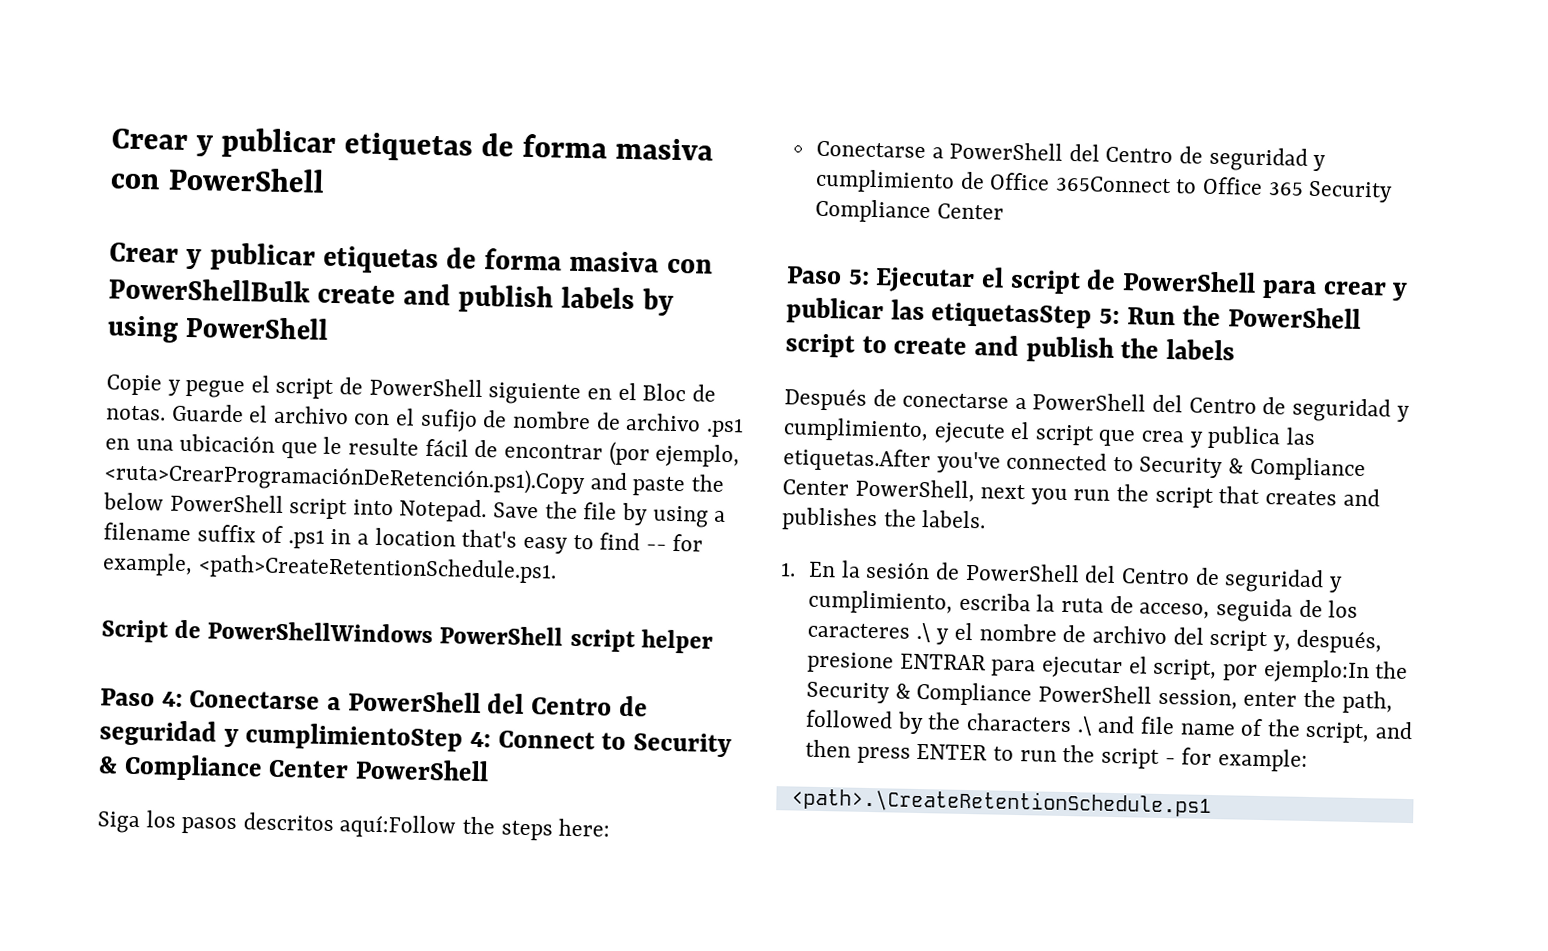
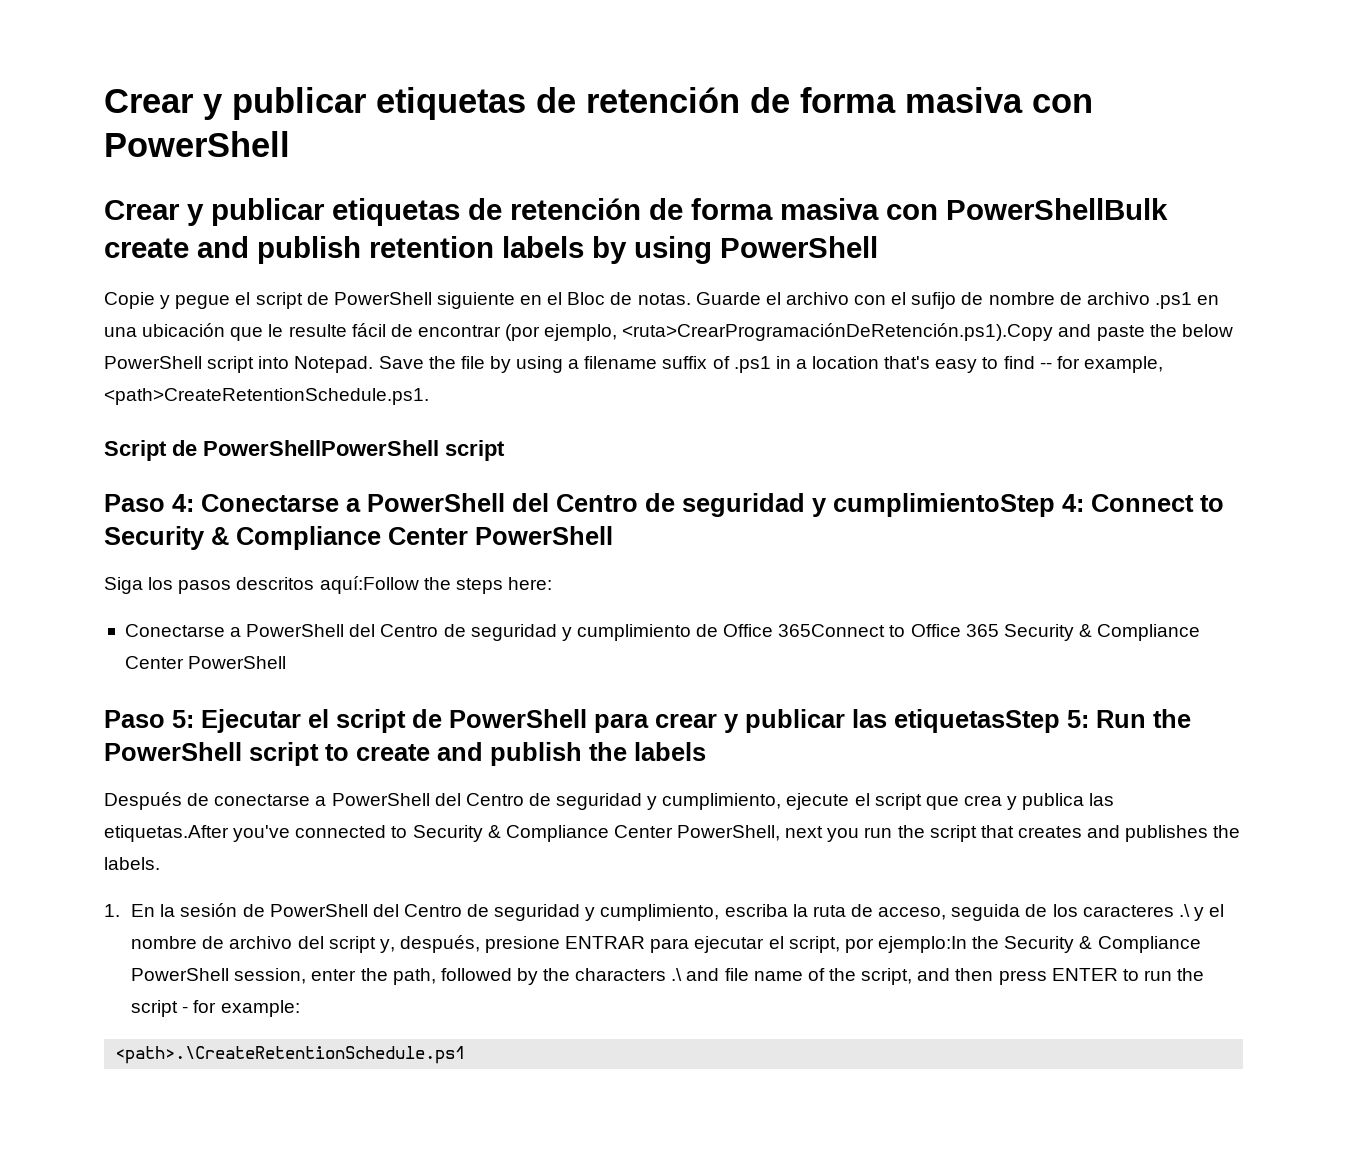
[111,127,515,162] Crear y publicar etiquetas de -> [104,87,790,120] Crear y publicar etiquetas de retención de
(477, 258) none -> [510,198,683,220] retención de
(555, 299) none -> [369,236,494,258] retention
[207,620,713,654] PowerShellWindows PowerShell script helper -> [203,440,505,461] PowerShellPowerShell script
[814,198,1004,224] Compliance Center -> [1078,624,1201,641] [124,656,287,669] & Compliance Center PowerShell

